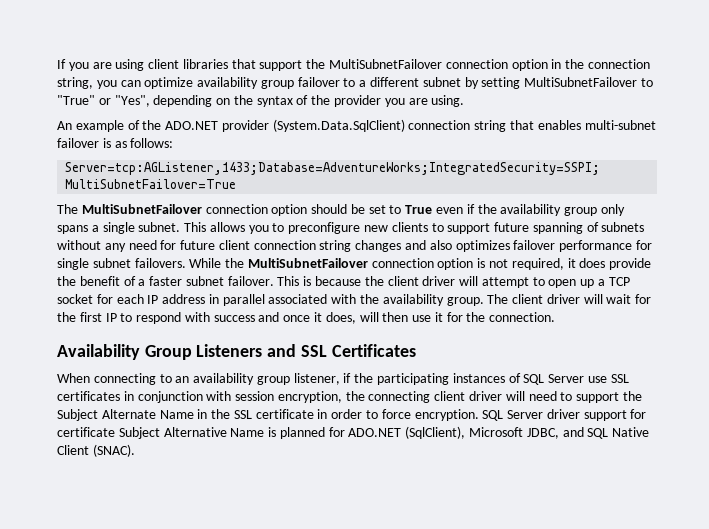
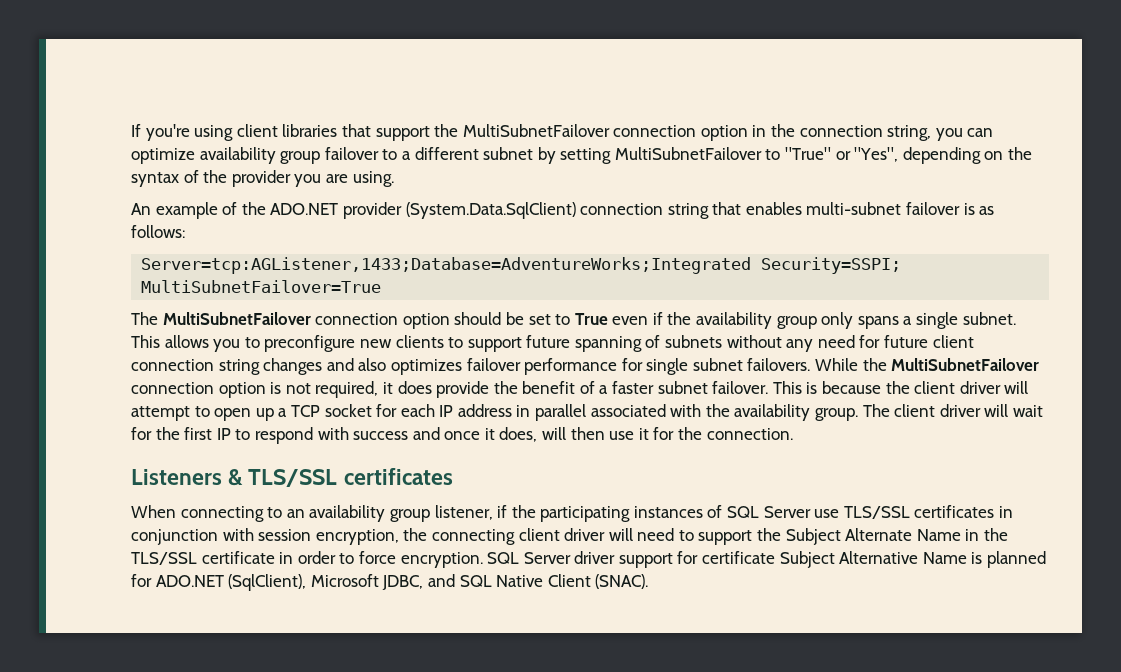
[68,62,112,71] you are -> [145,124,190,141] you're
[65,162,601,175] Server=tcp:AGListener,1433;Database=AdventureWorks;IntegratedSecurity=SSPI; -> [141,257,902,274] Server=tcp:AGListener,1433;Database=AdventureWorks;Integrated Security=SSPI;
[57,344,416,360] Availability Group Listeners and SSL Certificates -> [131,468,453,487] Listeners & TLS/SSL certificates
[610,374,629,383] SSL -> [843,506,910,519] TLS/SSL
[233,410,252,419] SSL -> [131,552,197,565] TLS/SSL

